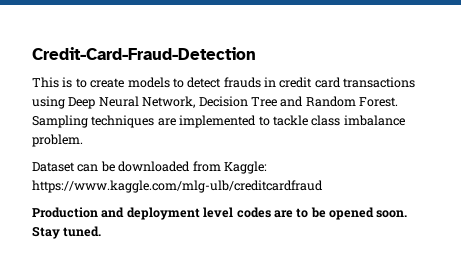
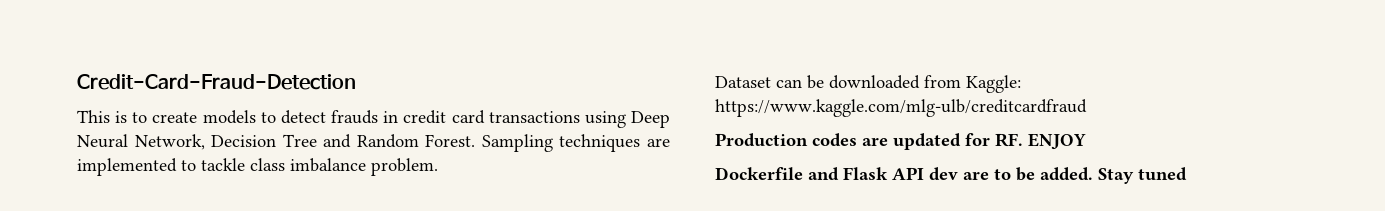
[101,207,408,220] [32,226,102,239] and deployment level codes are to be opened soon. Stay tuned. -> [812,133,1086,150] [715,167,1187,184] codes are updated for RF. ENJOY // Dockerfile and Flask API dev are to be added. Stay tuned

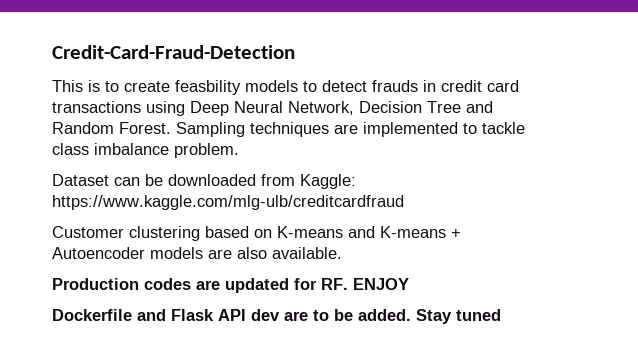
(198, 117) none -> [175,80,241,95] feasbility
(1087, 108) none -> [52,226,461,241] [52,247,342,259] // Customer clustering based on K-means and K-means + Autoencoder models are also available.

